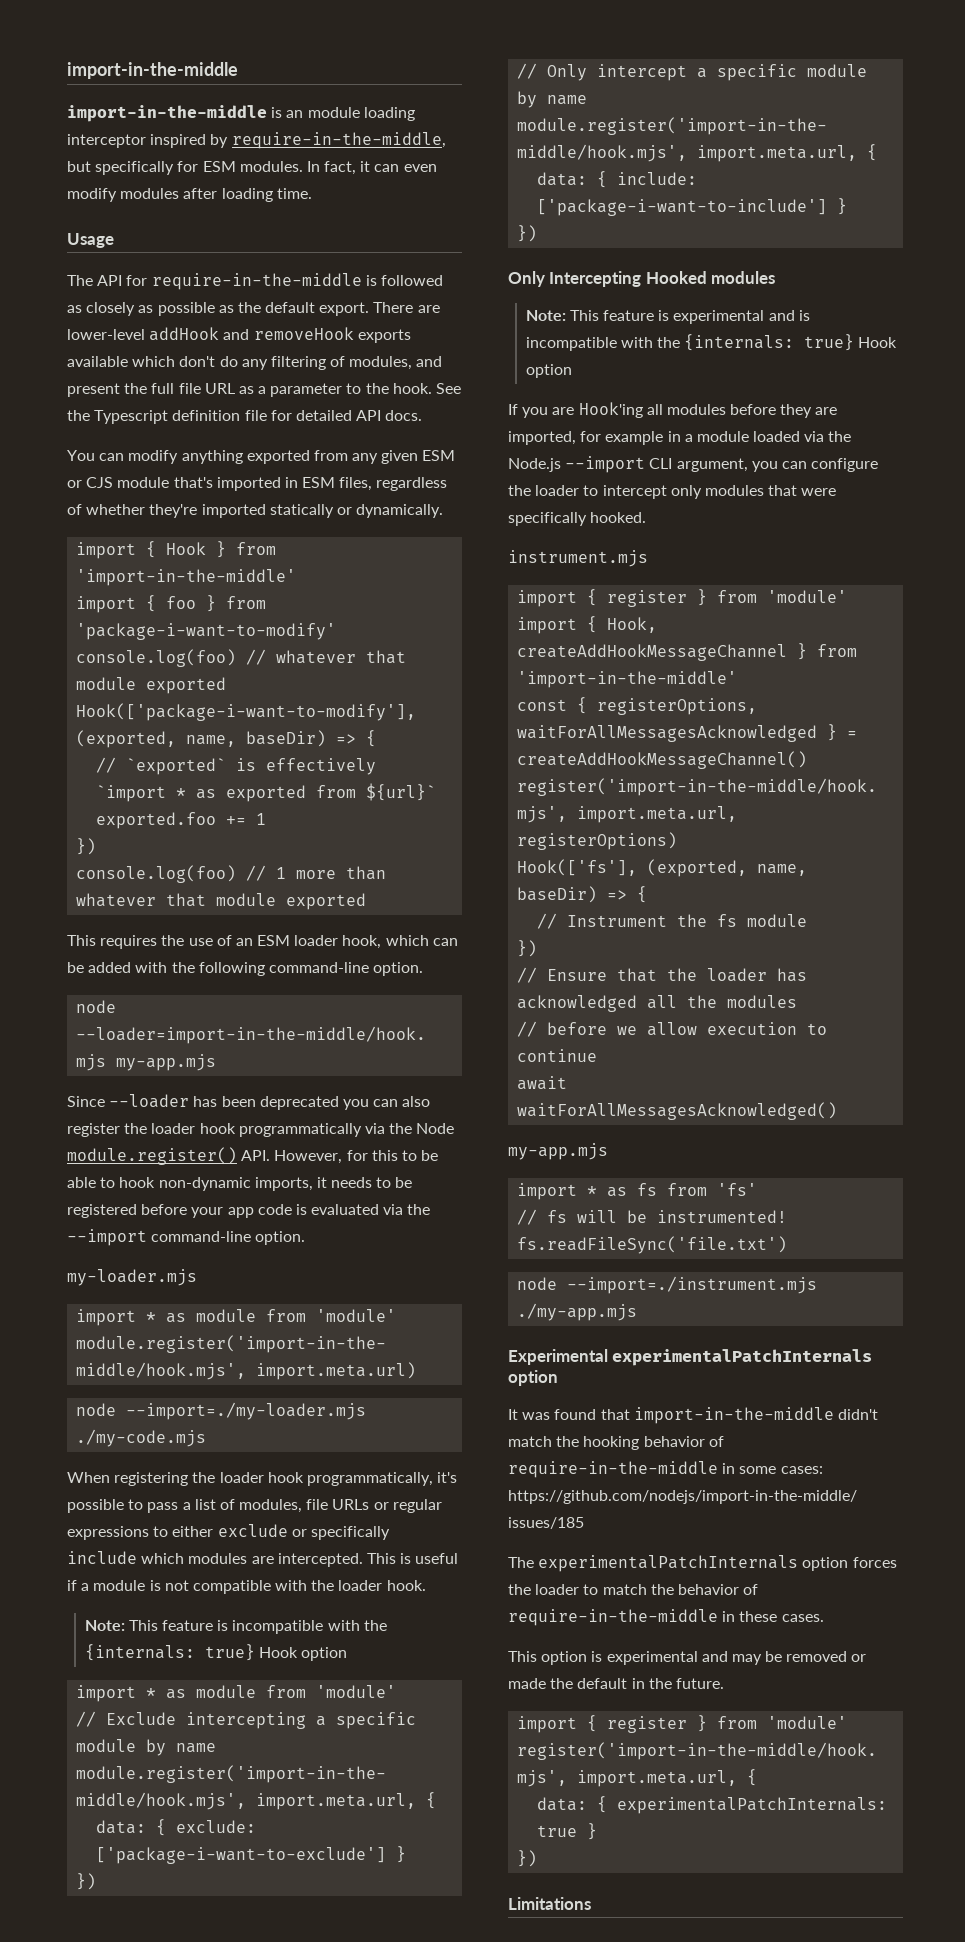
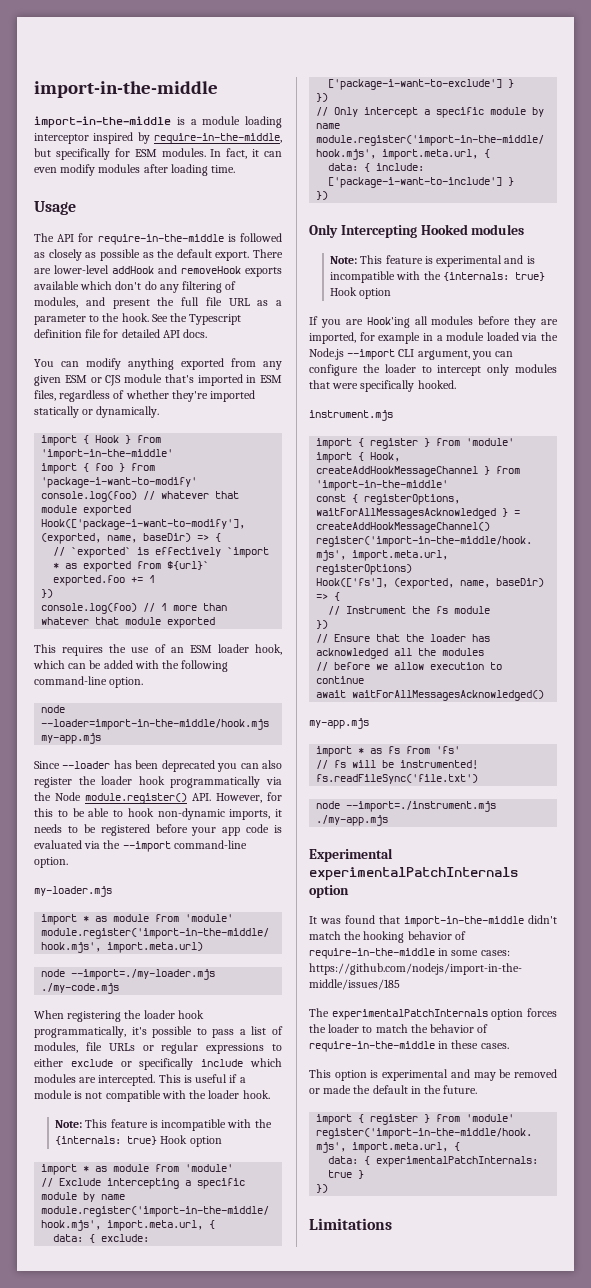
[286,110,304,118] an -> [190,119,197,125] a

